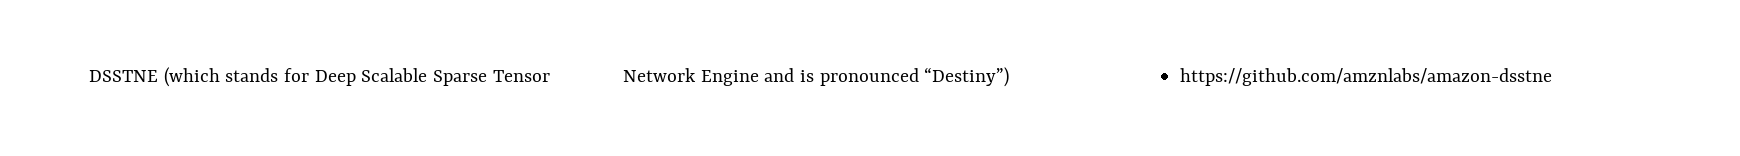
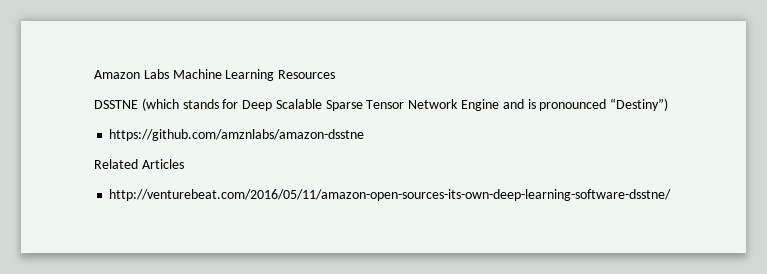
(89, 76) none -> [94,69,336,81] Amazon Labs Machine Learning Resources //
(1553, 77) none -> [94,159,184,169] [109,189,672,201] // Related Articles // http://venturebeat.com/2016/05/11/amazon-open-sources-its-own-deep-learning-software-dsstne/

